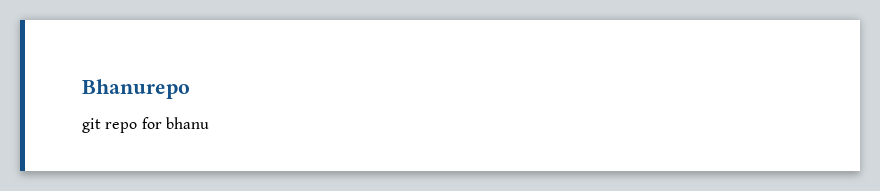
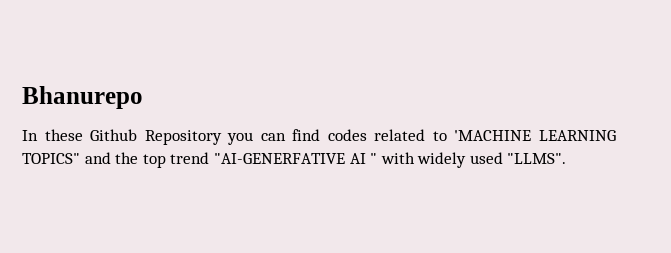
[82,117,209,133] git repo for bhanu -> [22,129,616,145] [22,152,567,168] In these Github Repository you can find codes related to 'MACHINE LEARNING TOPICS" and the top trend "AI-GENERFATIVE AI " with widely used "LLMS".

